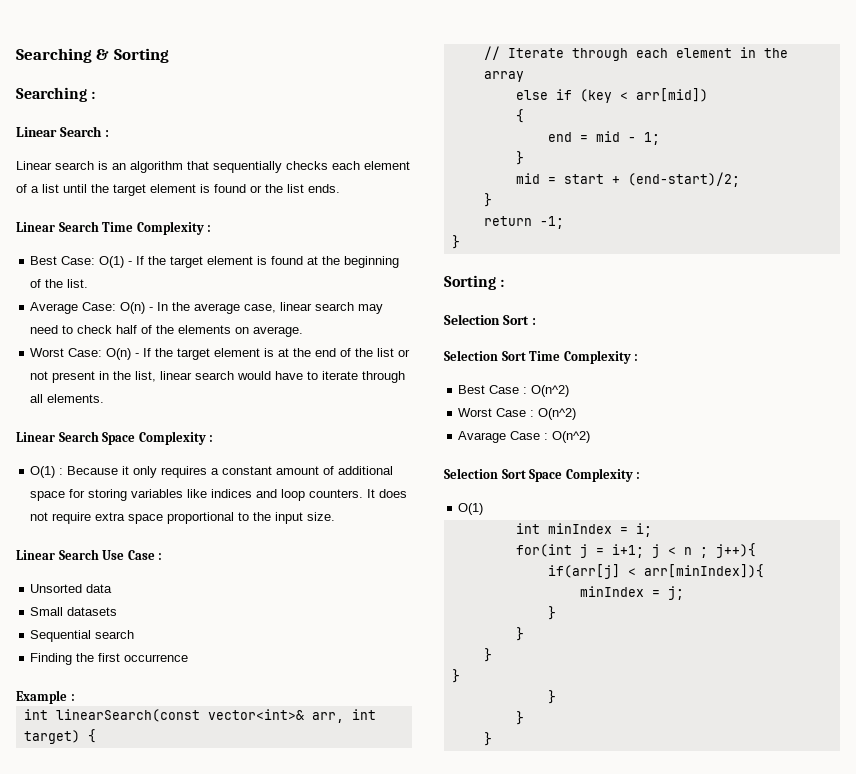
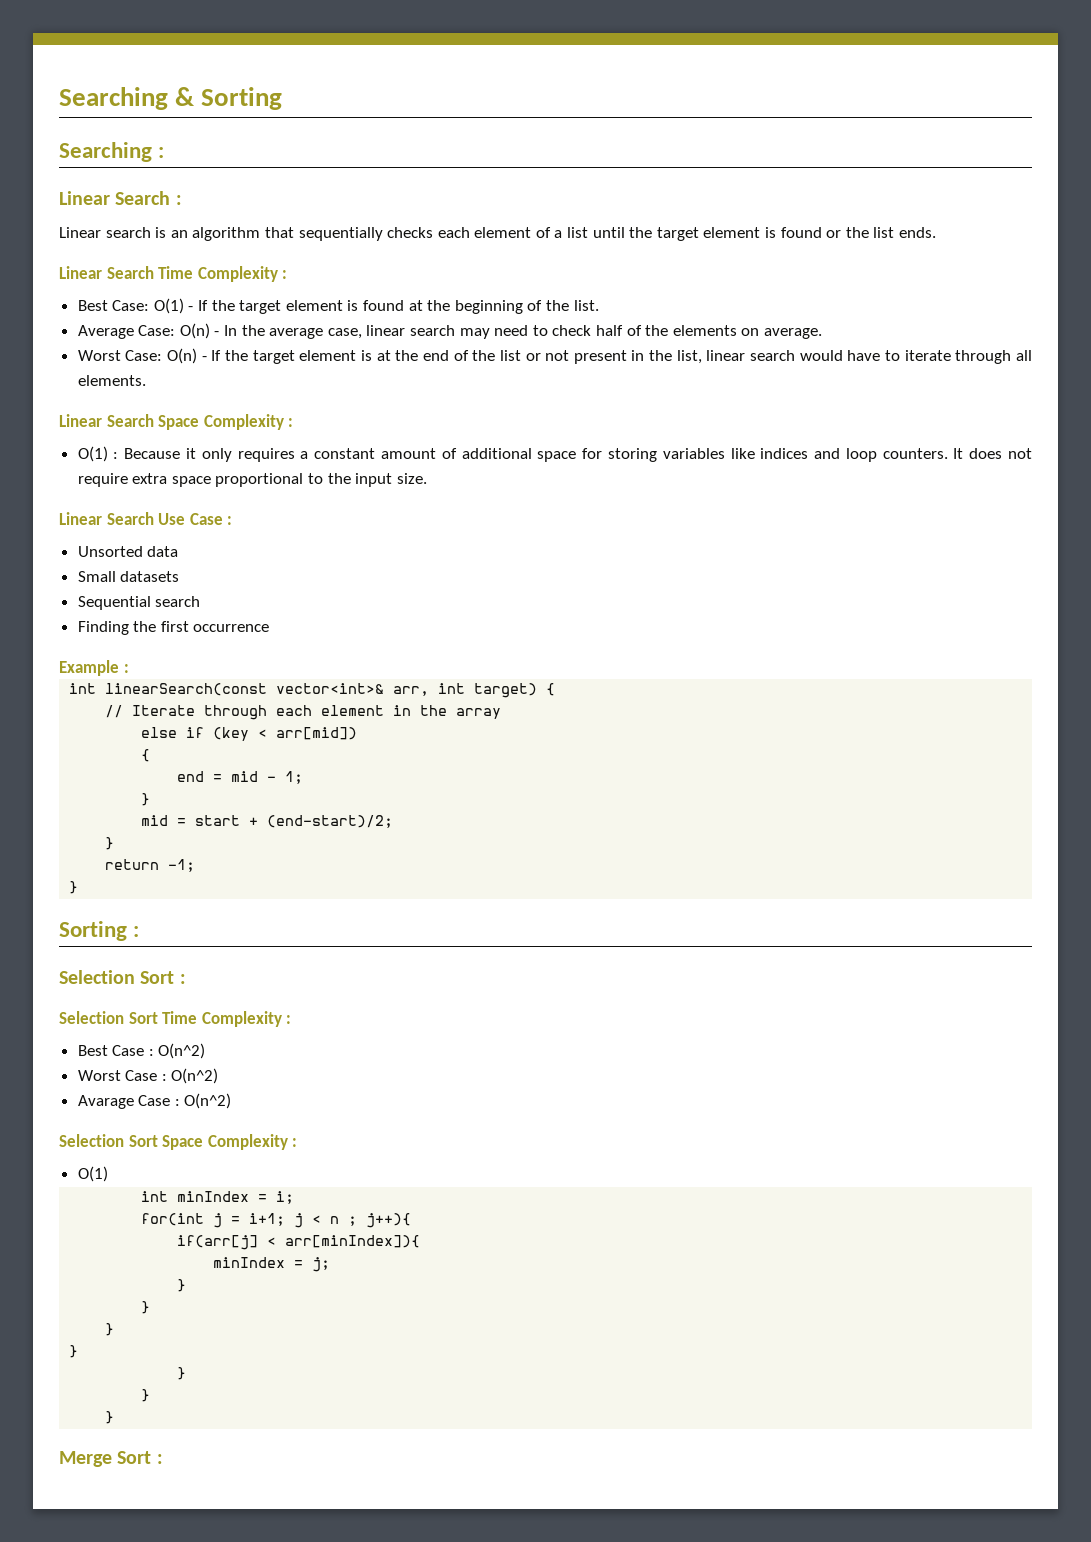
(492, 739) none -> [59,1451,163,1467] // Merge Sort :

